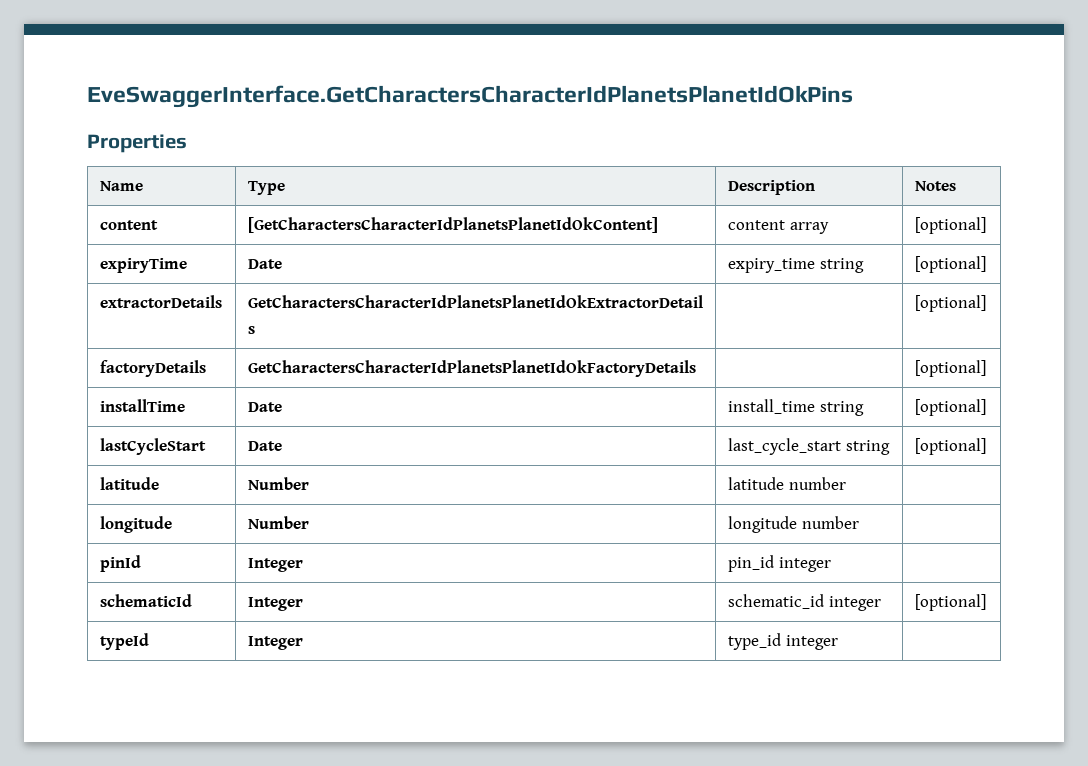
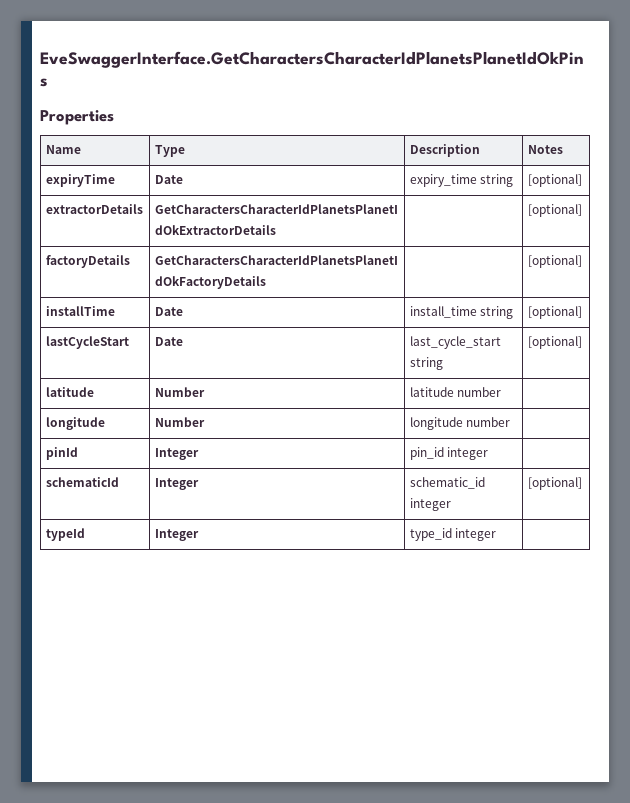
[99,220,158,230] [247,217,658,233] [727,220,829,234] [914,217,986,234] // content | [GetCharactersCharacterIdPlanetsPlanetIdOkContent] | content array | [optional] -> (563, 149) none

